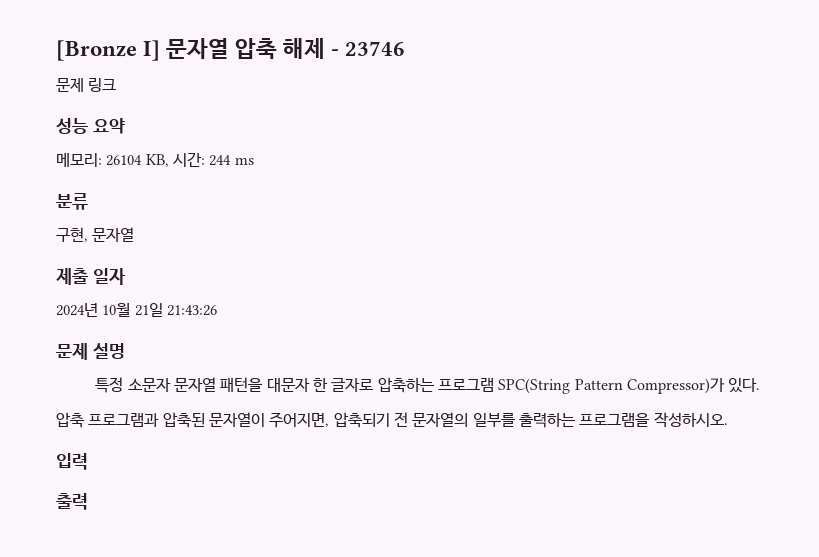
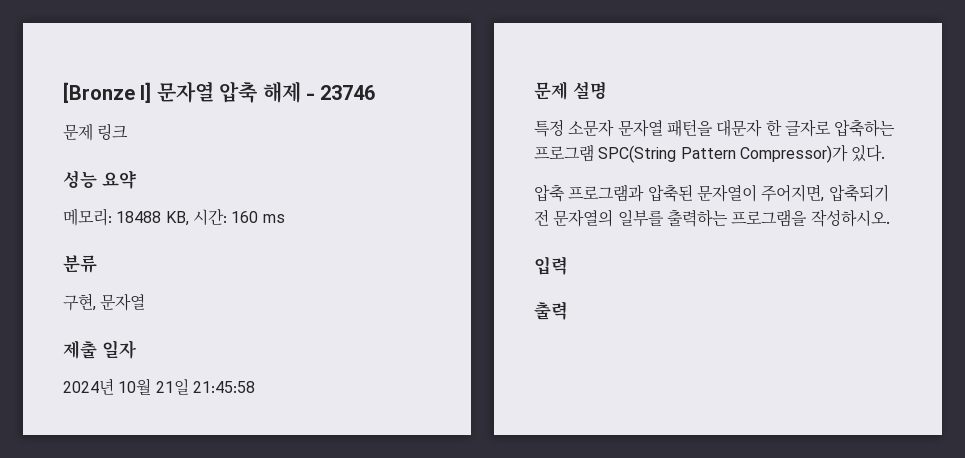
[106,155,143,166] 26104 -> [116,211,162,223] 18488
[209,155,232,166] 244 -> [231,211,259,223] 160
[166,305,217,316] 21:43:26 -> [192,381,255,393] 21:45:58

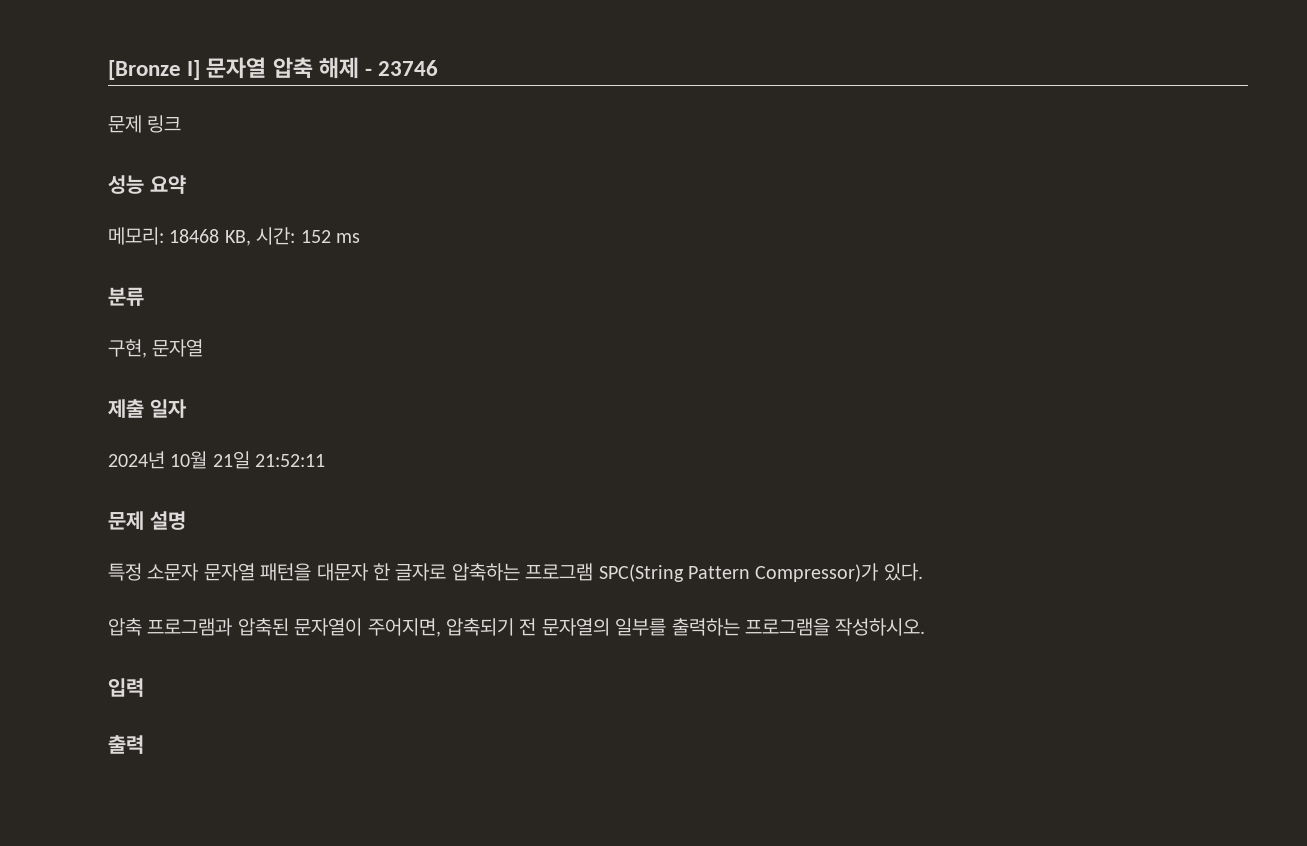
[116,211,162,223] 18488 -> [169,229,220,243] 18468
[231,211,259,223] 160 -> [300,230,331,243] 152
[192,381,255,393] 21:45:58 -> [255,454,326,467] 21:52:11

